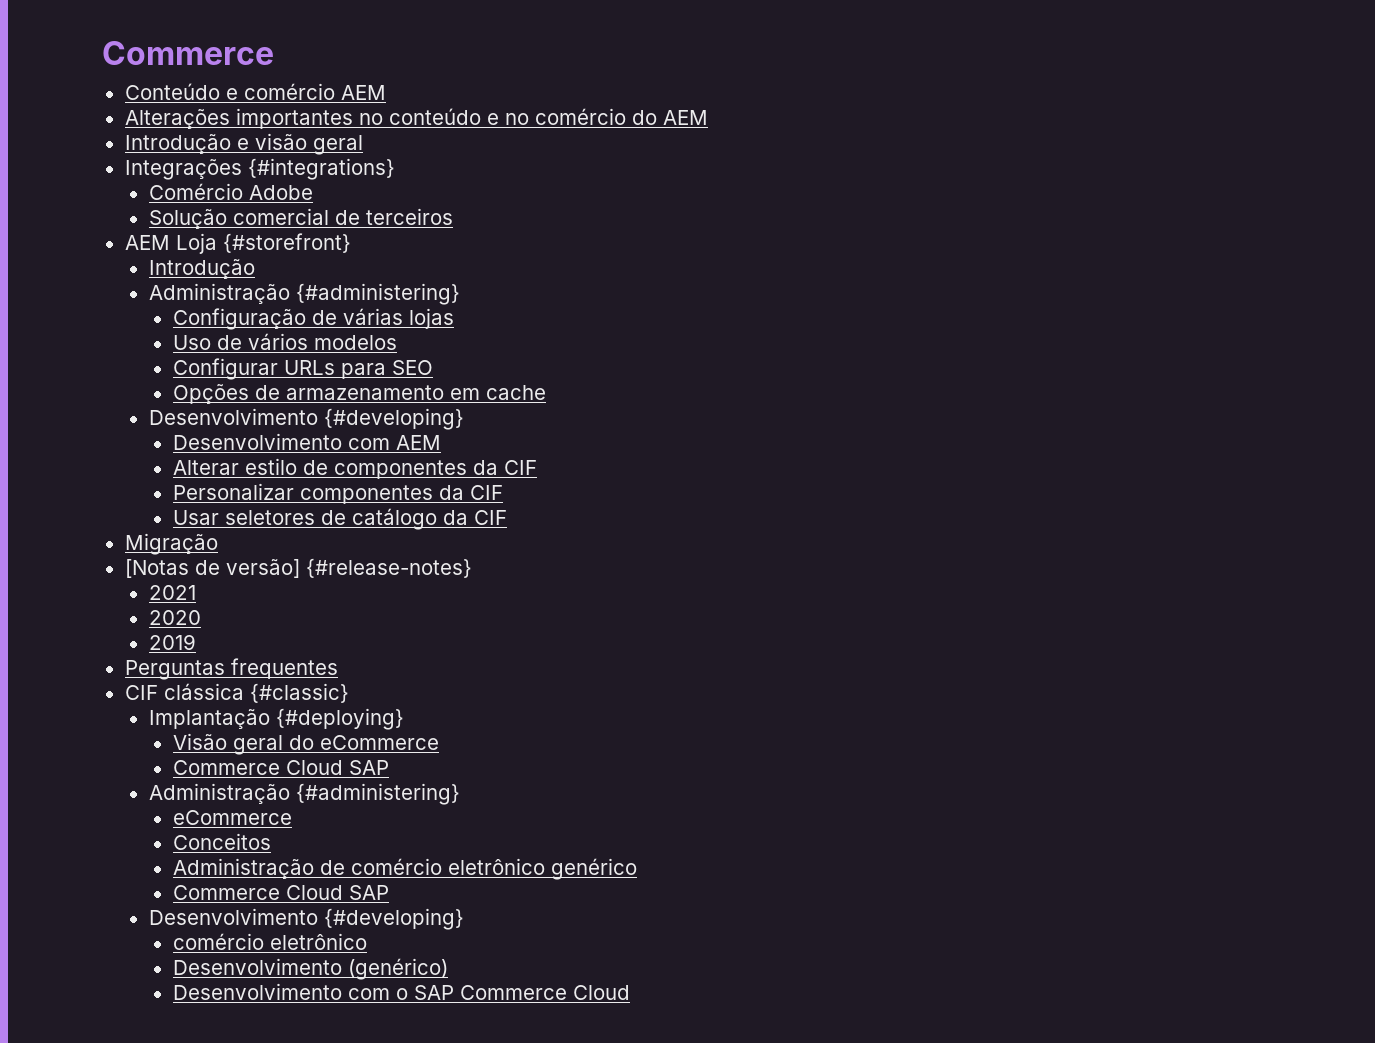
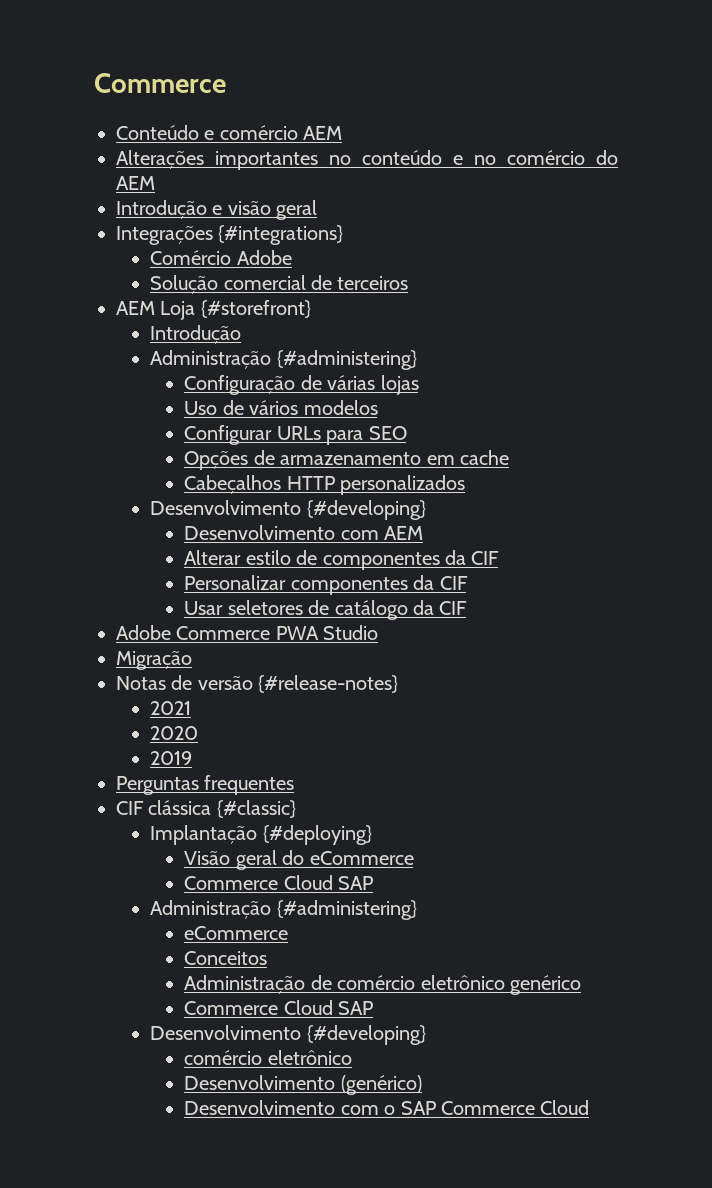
(546, 392) none -> [184,475,466,495] // Cabeçalhos HTTP personalizados
[124,533,218,555] [124,559,300,578] Migração // [Notas de versão] -> [116,625,379,640] [116,651,192,670] [116,675,253,690] Adobe Commerce PWA Studio // Migração // Notas de versão

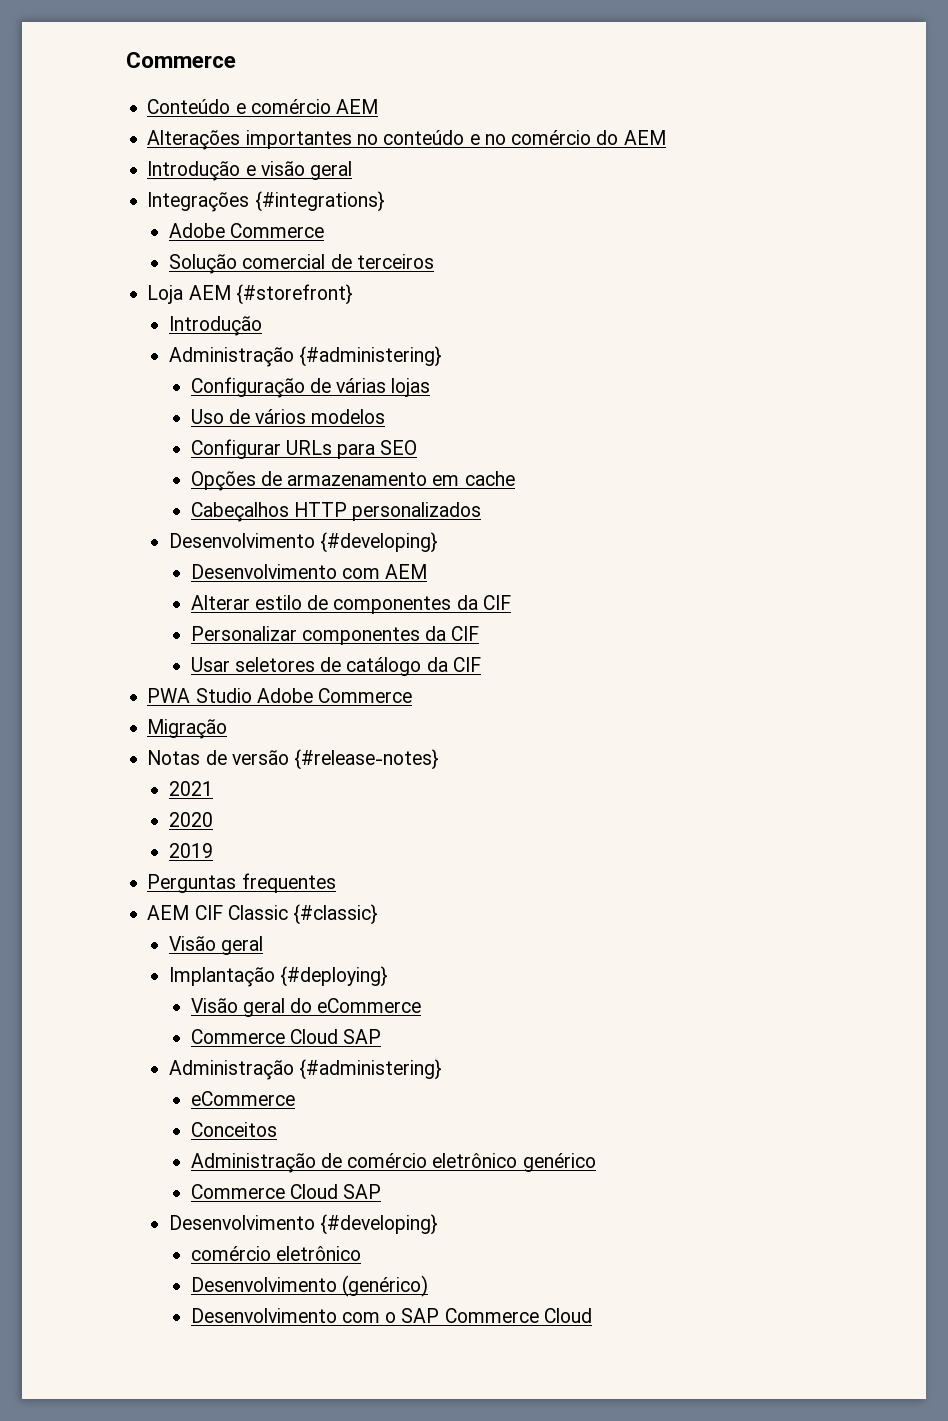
[150,250,292,265] Comércio Adobe -> [169,223,325,238] Adobe Commerce
[116,301,196,320] AEM Loja -> [147,285,231,304] Loja AEM
[116,625,379,640] Adobe Commerce PWA Studio -> [147,688,413,703] PWA Studio Adobe Commerce
[116,800,212,815] CIF clássica -> [147,905,288,920] AEM CIF Classic
(296, 809) none -> [169,936,264,955] // Visão geral

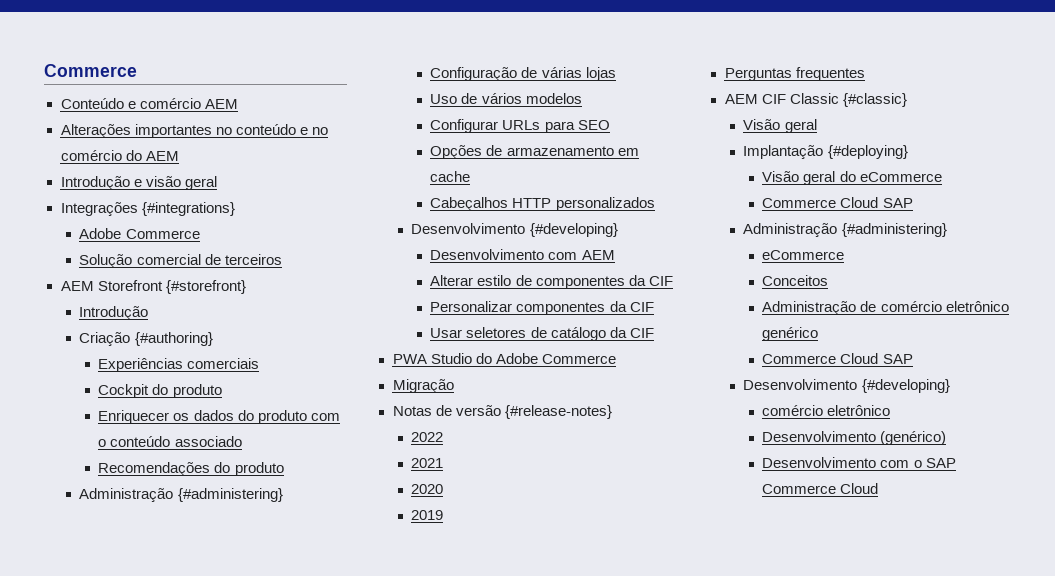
[147,285,231,304] Loja AEM -> [60,280,163,291] AEM Storefront
(263, 326) none -> [79,332,213,346] [98,358,260,372] [98,384,222,398] [98,410,340,424] [98,436,242,447] [98,462,284,476] // Criação {#authoring} // Experiências comerciais // Cockpit do produto // Enriquecer os dados do produto com o conteúdo associado // Recomendações do produto
(252, 695) none -> [475,353,492,364] do
(440, 759) none -> [411,432,444,442] // 2022

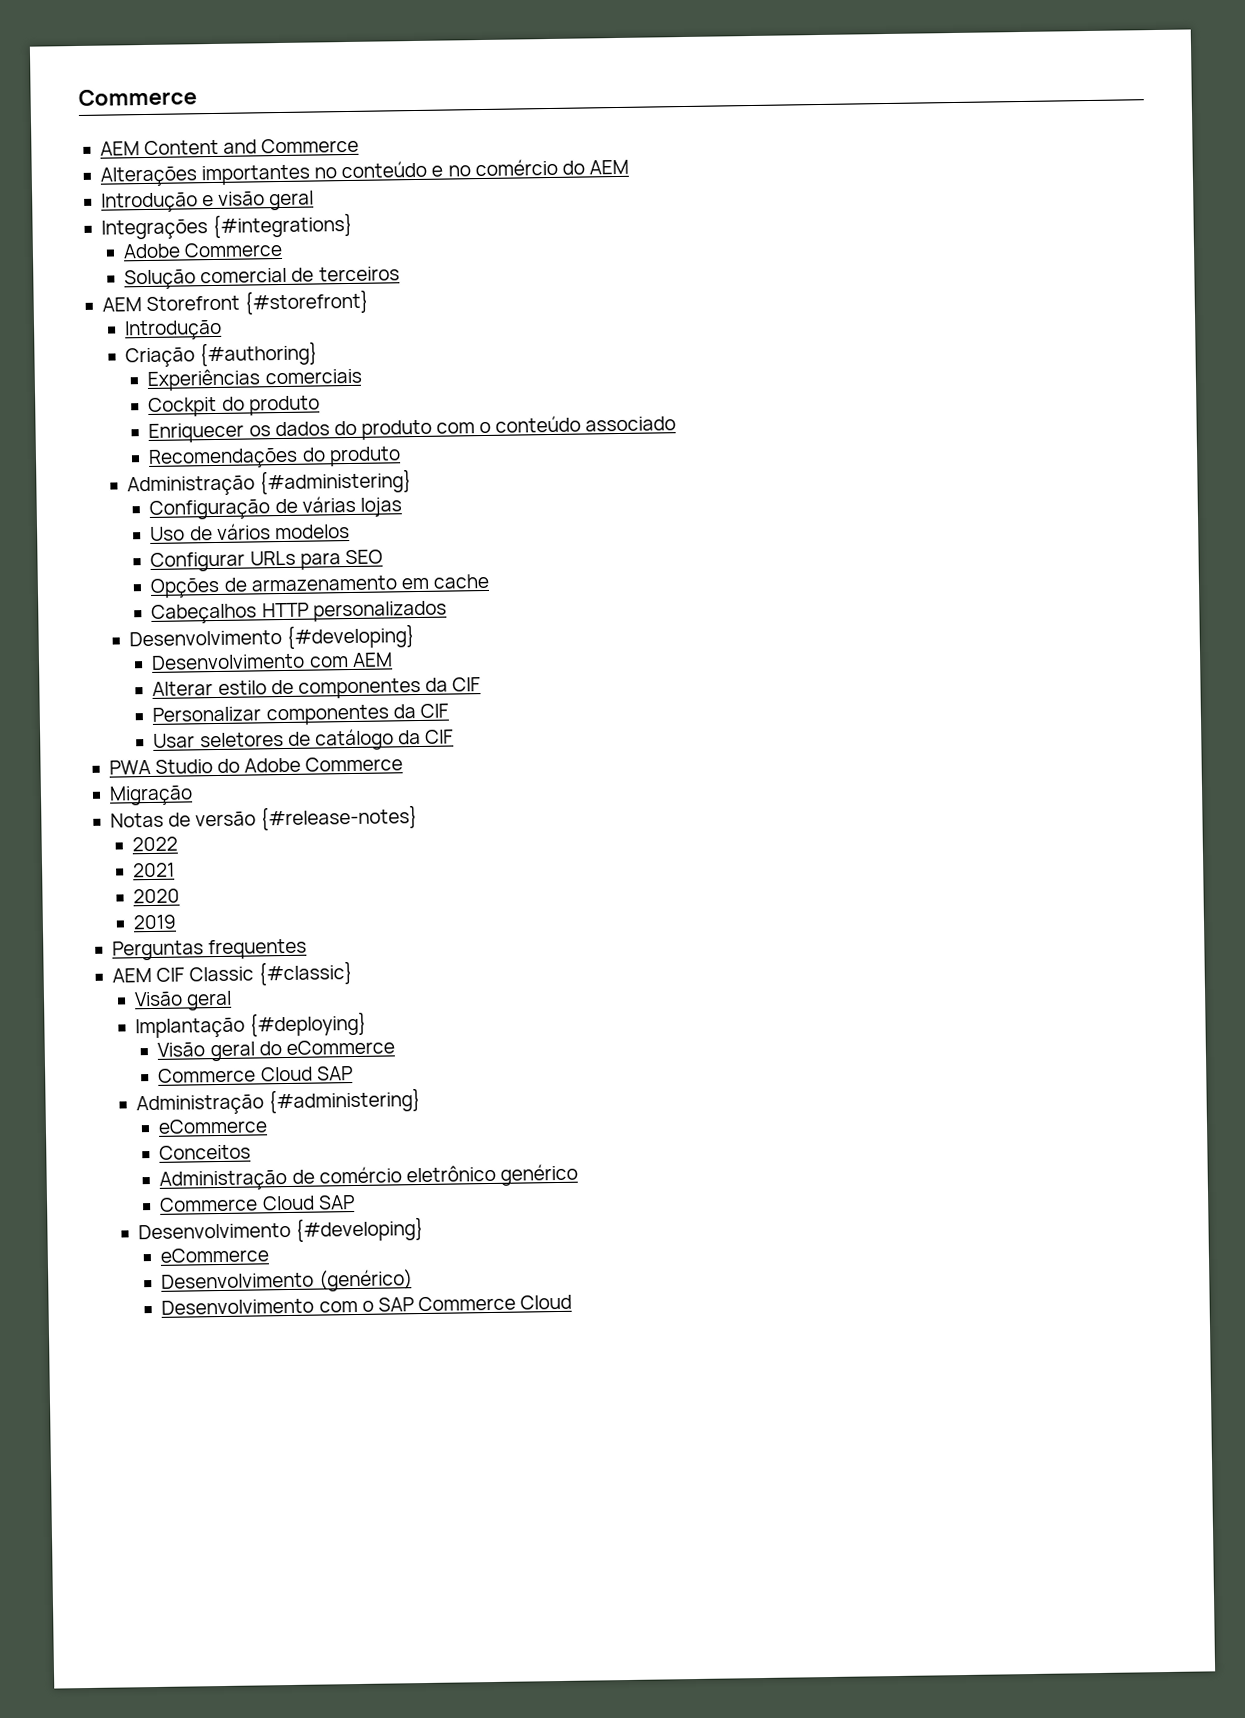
[44,64,137,77] [60,98,238,109] Commerce // Conteúdo e comércio AEM -> [78,88,197,106] [99,137,360,156] Commerce // AEM Content and Commerce
[762,405,891,416] comércio eletrônico -> [160,1247,270,1263] eCommerce

